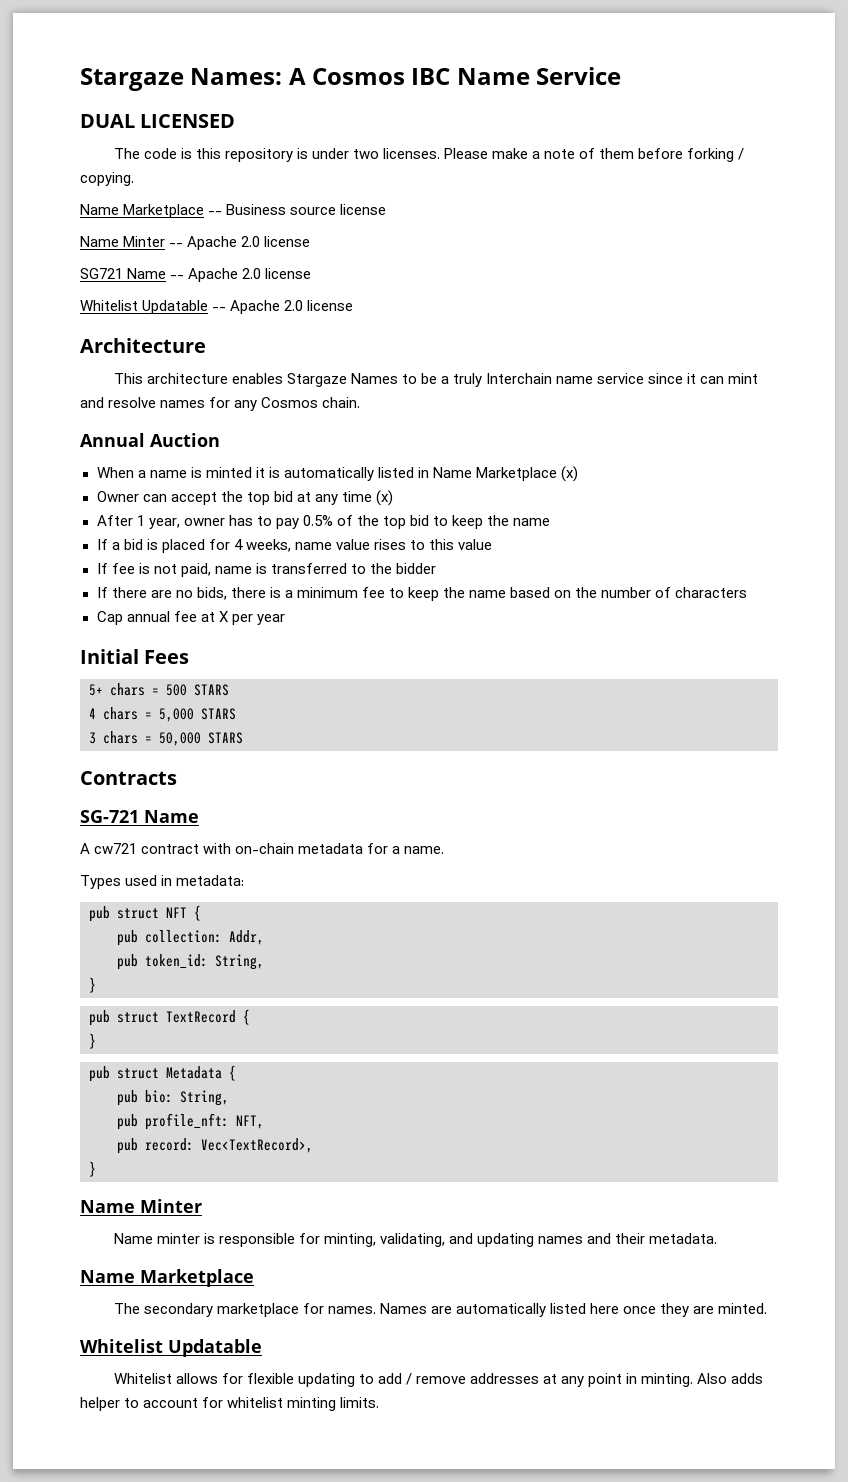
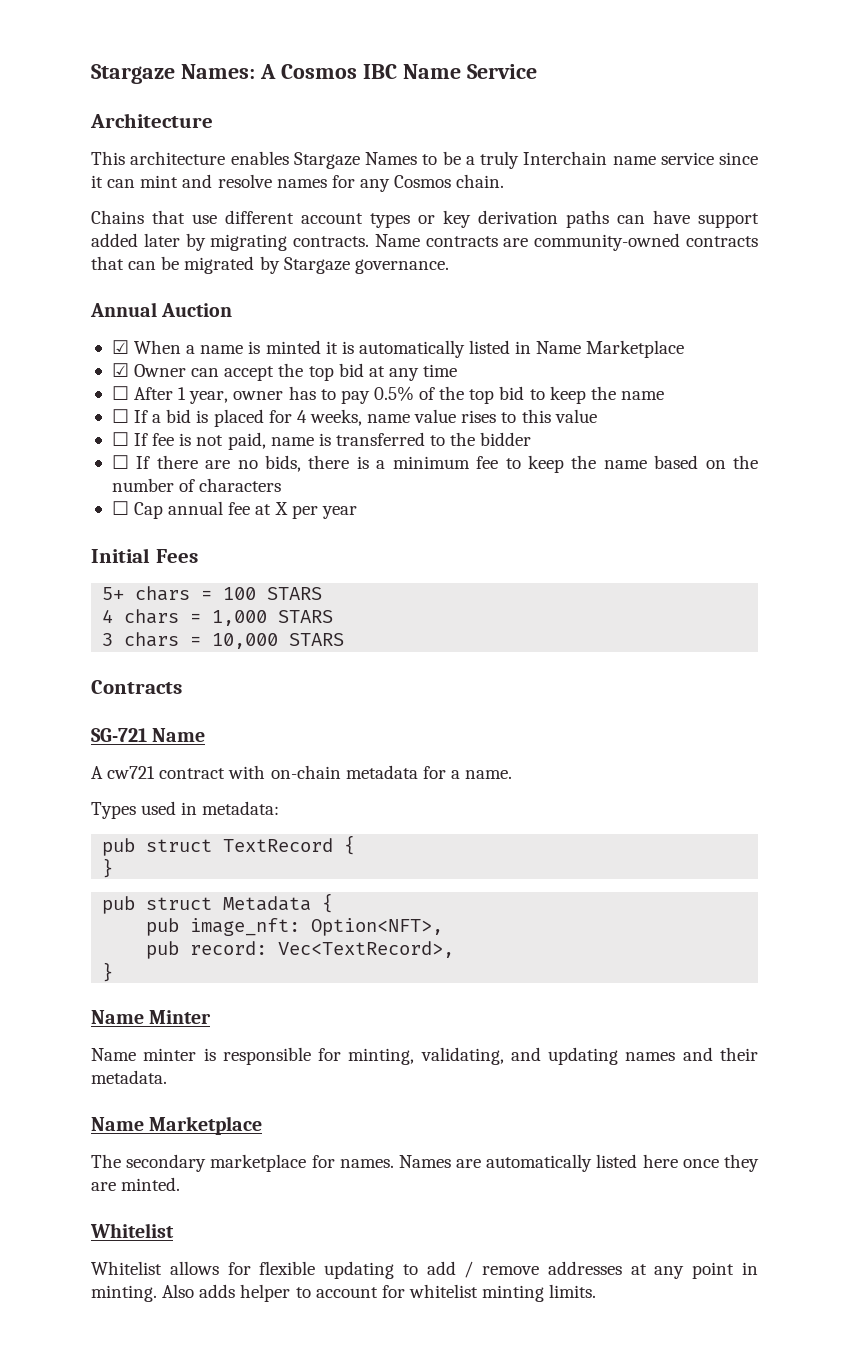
[80,114,236,128] [113,148,745,162] [80,172,134,186] [80,204,387,218] [80,236,311,250] [80,268,312,282] [80,300,354,314] // DUAL LICENSED // The code is this repository is under two licenses. Please make a note of them before forking / copying. // Name Marketplace -- Business source license // Name Minter -- Apache 2.0 license // SG721 Name -- Apache 2.0 license // Whitelist Updatable -- Apache 2.0 license -> (537, 71) none
(361, 402) none -> [91,210,759,228] [91,233,758,251] [91,256,449,274] // Chains that use different account types or key derivation paths can have support added later by migrating contracts. Name contracts are community-owned contracts that can be migrated by Stargaze governance.
(220, 440) none -> [111,340,129,354] ☑
[561,466,579,482] (x) // -> [111,363,129,377] // ☑
[375,490,393,506] (x) // -> [111,386,129,400] // ☐
(551, 522) none -> [111,409,129,423] ☐
(493, 544) none -> [111,432,129,446] ☐
(437, 568) none -> [111,455,129,469] ☐
(748, 592) none -> [111,501,129,515] ☐
[166,684,187,696] 500 -> [223,587,257,600] 100
[159,708,194,722] 5,000 -> [212,610,268,626] 1,000
[159,732,201,746] 50,000 -> [212,633,279,649] 10,000
[89,905,201,922] [117,930,264,946] [117,954,264,970] [89,977,96,993] // pub struct NFT { // pub collection: Addr, // pub token_id: String, // } -> (280, 808) none
[145,1090,229,1106] [117,1113,264,1130] bio: String, // pub profile_nft: NFT, -> [190,918,444,936] image_nft: Option<NFT>,
[168,1339,262,1357] Updatable -> (174, 1230) none

